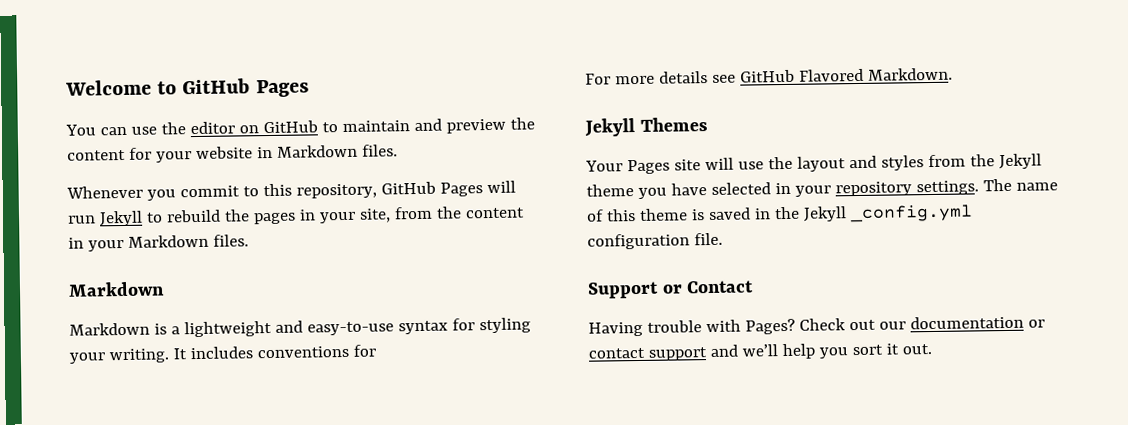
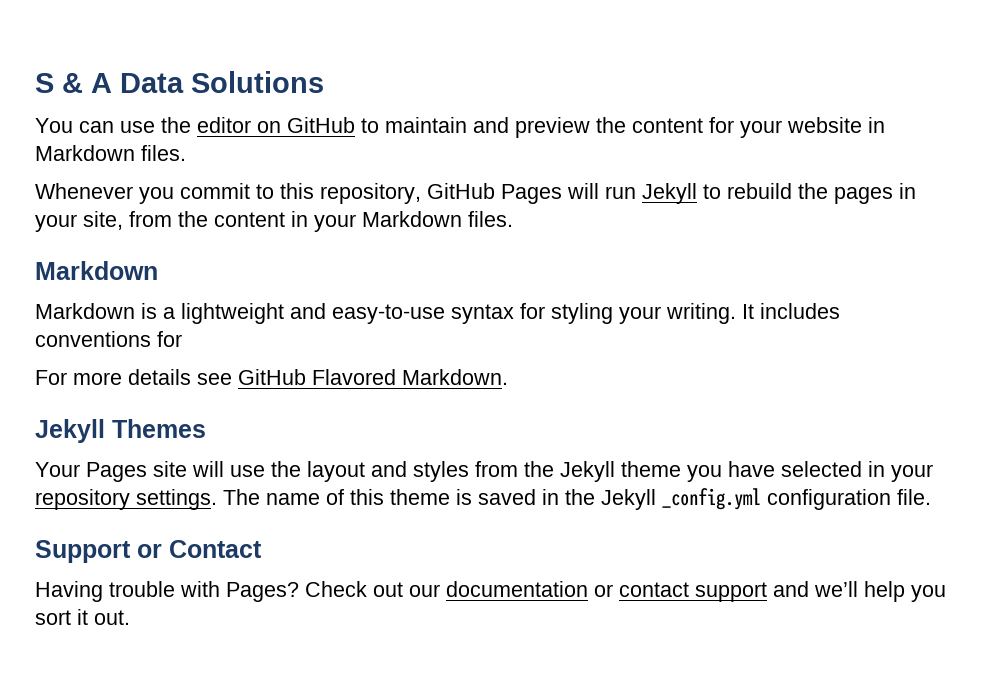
[65,78,309,98] Welcome to GitHub Pages -> [35,71,324,93] S & A Data Solutions

